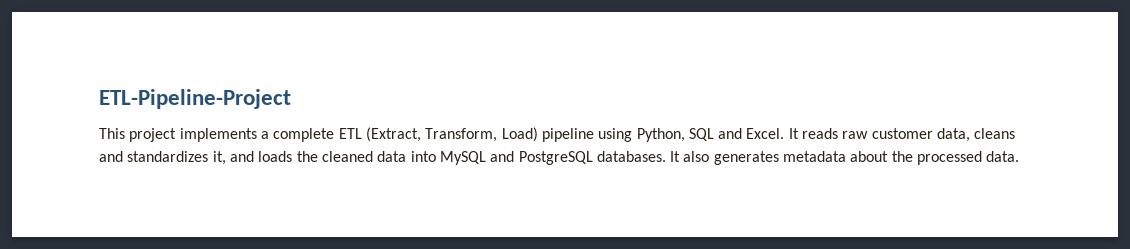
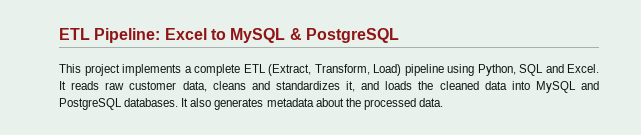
[99,89,291,109] ETL-Pipeline-Project -> [59,28,399,43] ETL Pipeline: Excel to MySQL & PostgreSQL

